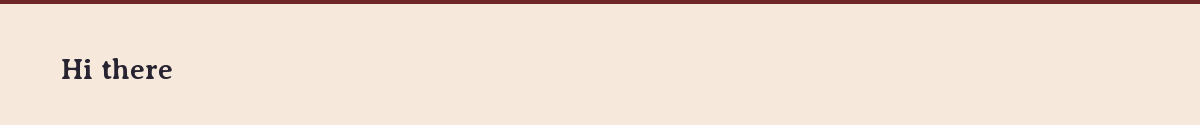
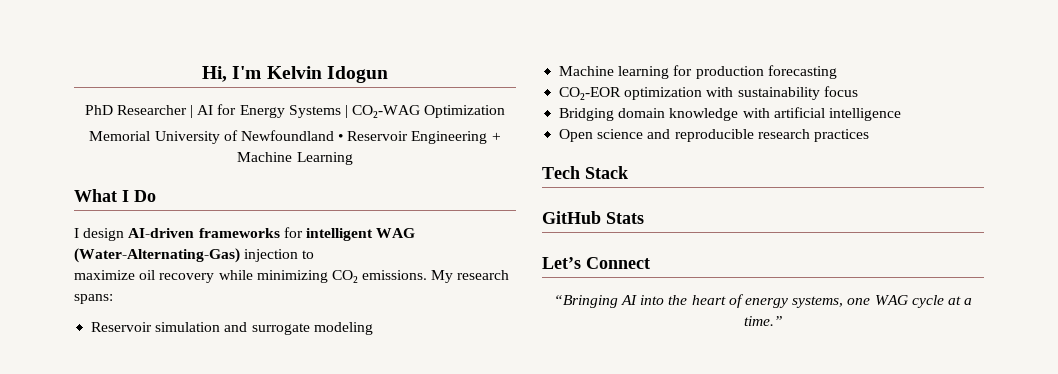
[61,58,173,79] Hi there -> [202,66,388,83] [84,104,506,118] [89,130,501,144] [237,152,353,165] [74,189,156,202] [74,227,416,241] [74,248,315,263] [74,270,510,283] [74,294,113,304] [91,322,373,335] [559,65,837,79] [559,86,858,100] [559,107,901,121] [559,129,869,142] [542,166,628,179] [542,211,644,224] [542,257,650,269] [553,294,973,308] [743,316,783,326] Hi, I'm Kelvin Idogun // PhD Researcher | AI for Energy Systems | CO₂-WAG Optimization // Memorial University of Newfoundland • Reservoir Engineering + Machine Learning // What I Do // I design AI-driven frameworks for intelligent WAG (Water-Alternating-Gas) injection to // maximize oil recovery while minimizing CO₂ emissions. My research spans: // Reservoir simulation and surrogate modeling // Machine learning for production forecasting // CO₂-EOR optimization with sustainability focus // Bridging domain knowledge with artificial intelligence // Open science and reproducible research practices // Tech Stack // GitHub Stats // Let’s Connect // “Bringing AI into the heart of energy systems, one WAG cycle at a time.”

